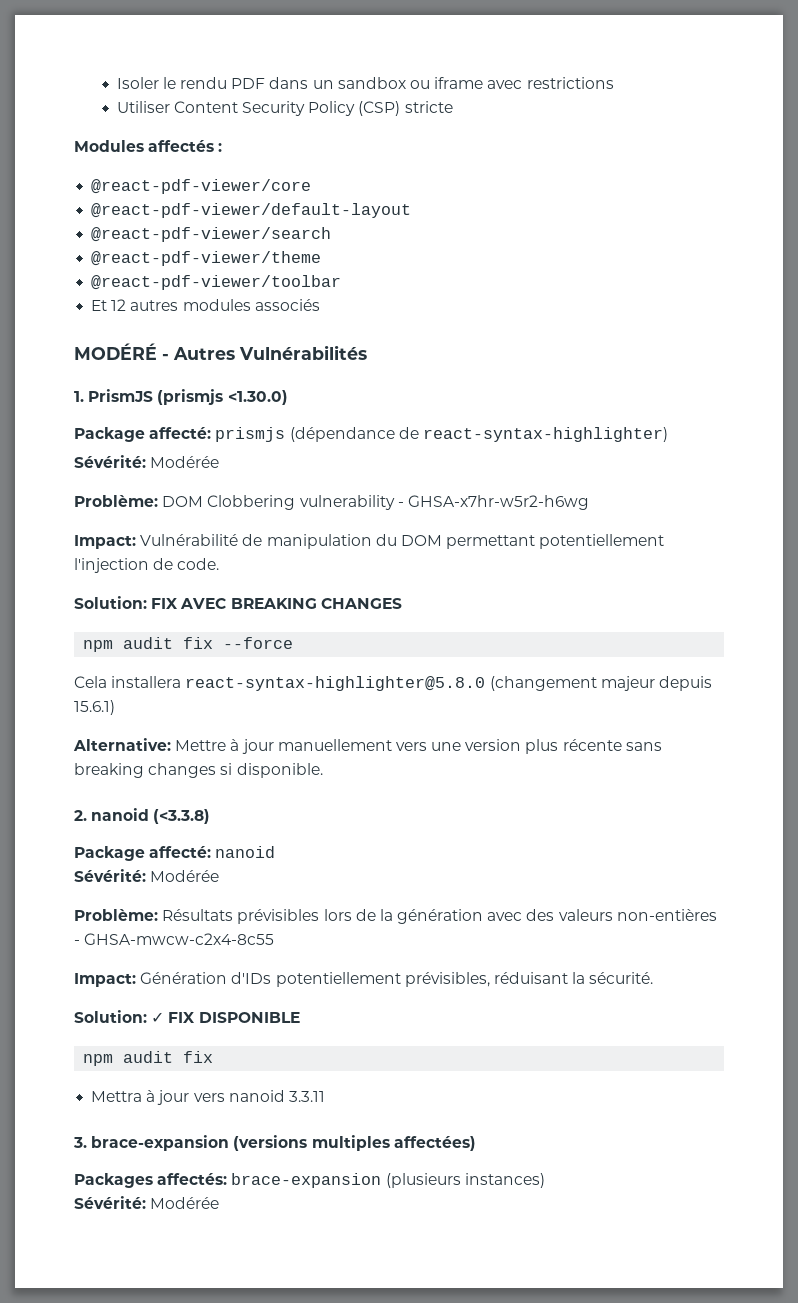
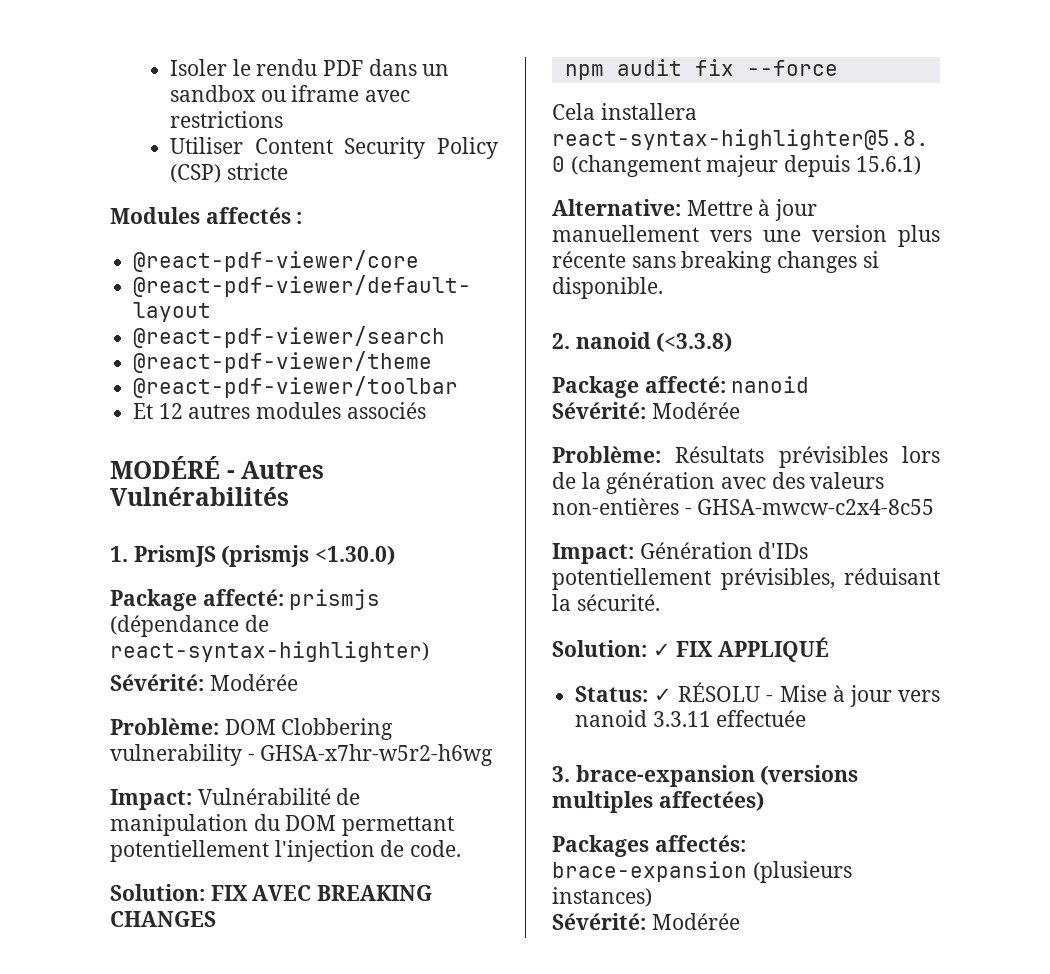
[198,1012,300,1023] [83,1051,214,1066] [91,1091,143,1102] DISPONIBLE // npm audit fix // Mettra -> [718,637,830,662] [575,682,827,702] APPLIQUÉ // Status: ✓ RÉSOLU - Mise
(325, 1096) none -> [716,710,807,727] effectuée

